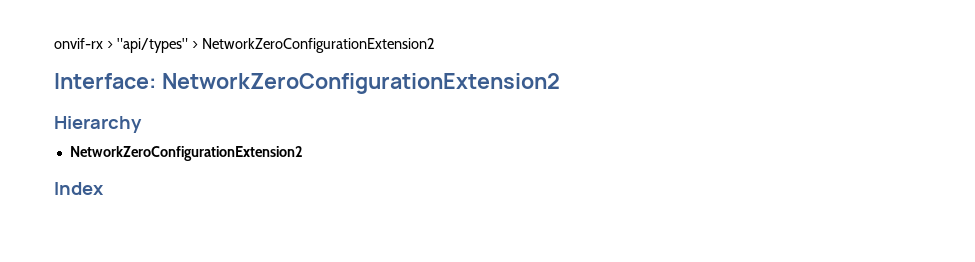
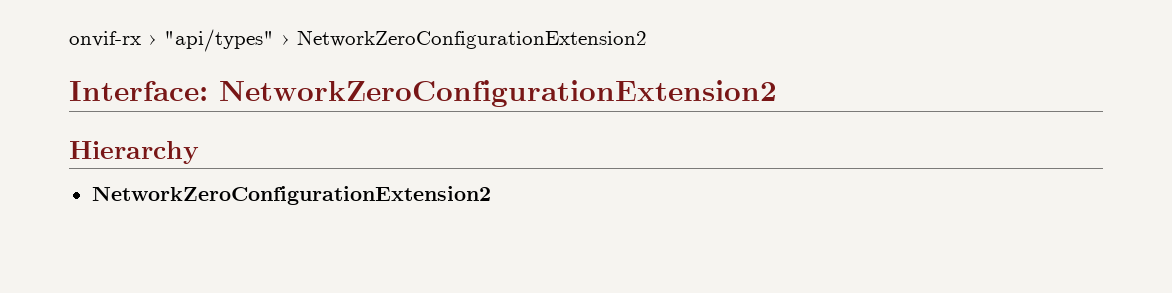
[106,38,198,53] > "api/types" > -> [148,29,290,52] › "api/types" ›
[54,182,104,195] // Index -> (491, 195) none

